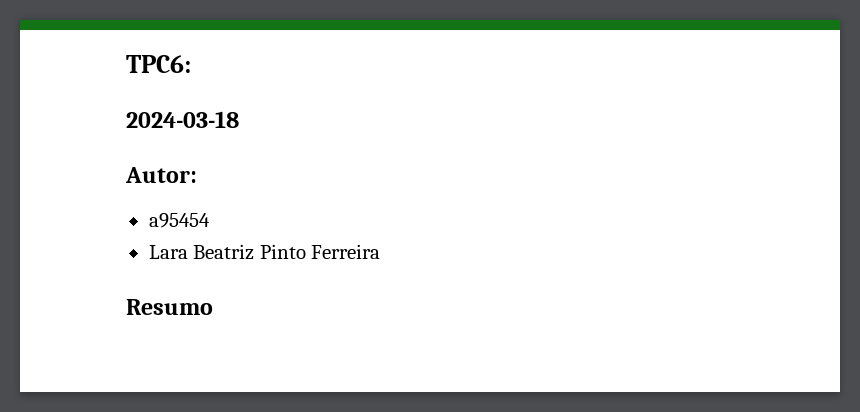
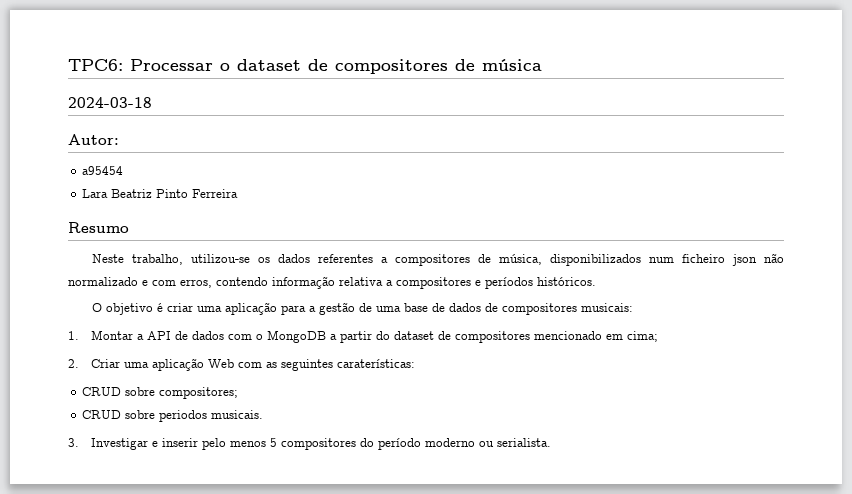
(191, 64) none -> [130,59,542,74] Processar o dataset de compositores de música
(213, 307) none -> [91,253,784,266] [68,276,596,289] [91,302,633,315] [68,330,659,343] [68,358,416,371] [82,387,239,399] [82,410,264,422] [68,438,552,450] // Neste trabalho, utilizou-se os dados referentes a compositores de música, disponibilizados num ficheiro json não normalizado e com erros, contendo informação relativa a compositores e períodos históricos. // O objetivo é criar uma aplicação para a gestão de uma base de dados de compositores musicais: // 1. Montar a API de dados com o MongoDB a partir do dataset de compositores mencionado em cima; // 2. Criar uma aplicação Web com as seguintes caraterísticas: // CRUD sobre compositores; // CRUD sobre periodos musicais. // 3. Investigar e inserir pelo menos 5 compositores do período moderno ou serialista.

